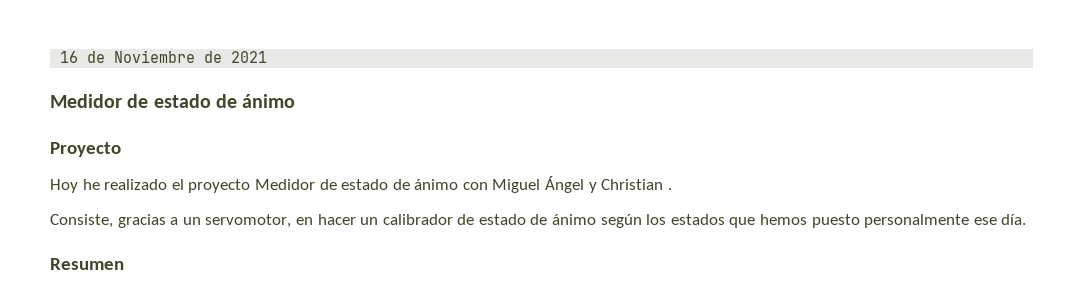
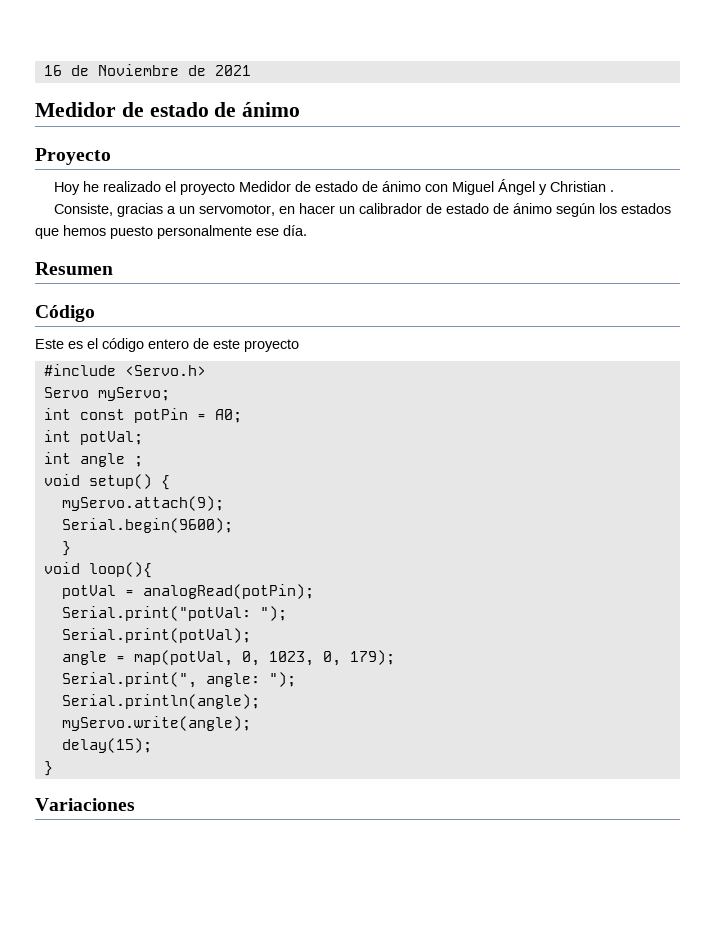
(124, 264) none -> [35,305,95,322] [35,338,299,352] [43,364,206,376] [43,387,170,401] [43,408,242,423] [43,430,143,445] [43,452,143,467] [43,474,170,490] [61,496,224,511] [61,518,233,533] [61,541,71,556] [43,562,152,578] [61,584,314,599] [61,606,287,621] [61,628,251,643] [61,650,395,666] [61,672,296,688] [61,694,260,709] [61,716,251,731] [61,738,152,753] [43,761,53,776] [35,798,135,811] // Código // Este es el código entero de este proyecto // #include <Servo.h> // Servo myServo; // int const potPin = A0; // int potVal; // int angle ; // void setup() { // myServo.attach(9); // Serial.begin(9600); // } // void loop(){ // potVal = analogRead(potPin); // Serial.print("potVal: "); // Serial.print(potVal); // angle = map(potVal, 0, 1023, 0, 179); // Serial.print(", angle: "); // Serial.println(angle); // myServo.write(angle); // delay(15); // } // Variaciones

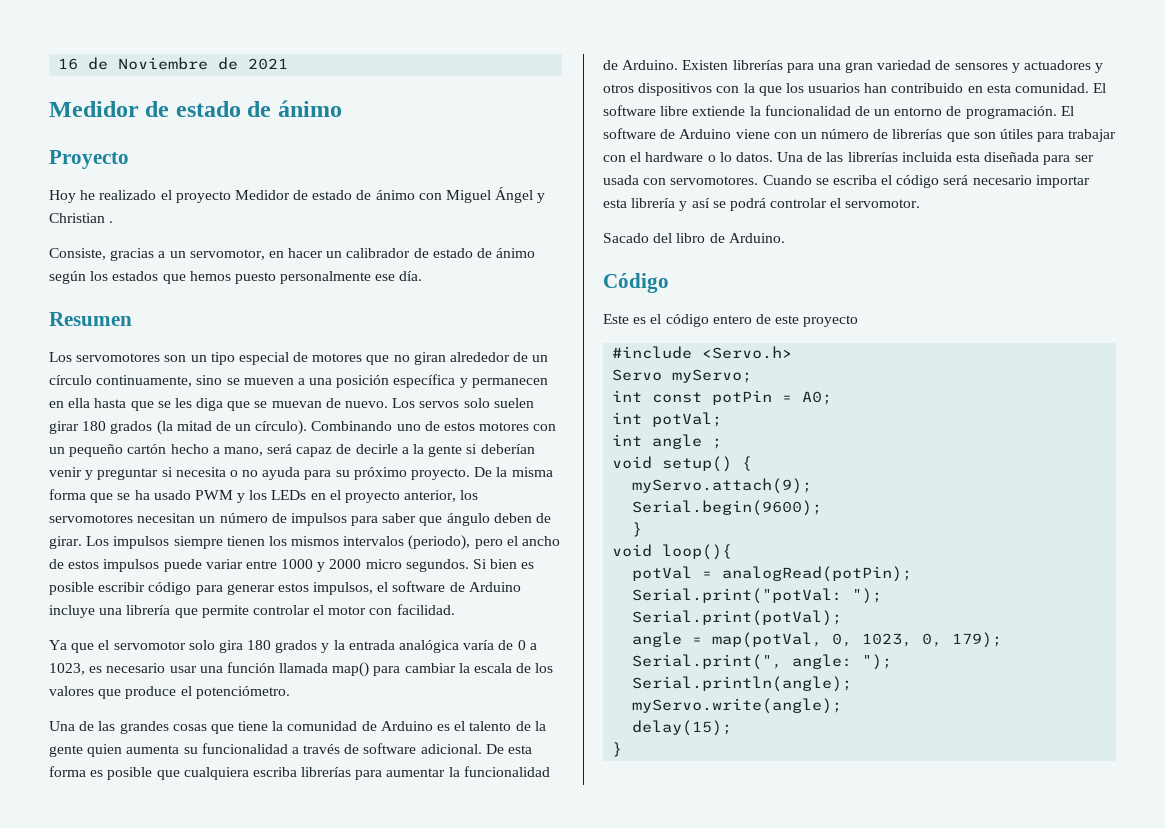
(113, 268) none -> [49,352,549,365] [49,374,548,388] [49,398,534,411] [49,420,557,435] [49,444,535,457] [49,467,553,480] [49,489,479,503] [49,513,552,526] [49,535,561,550] [49,559,535,572] [49,581,521,595] [49,604,455,618] [49,640,537,653] [49,662,554,677] [49,686,290,699] [49,721,546,734] [49,743,533,757] [49,766,550,780] [603,60,1104,73] [603,83,1107,96] [603,105,1074,119] [603,128,1117,142] [603,152,1094,165] [603,175,1090,188] [603,198,921,211] [603,233,785,243] // Los servomotores son un tipo especial de motores que no giran alrededor de un círculo continuamente, sino se mueven a una posición específica y permanecen en ella hasta que se les diga que se muevan de nuevo. Los servos solo suelen girar 180 grados (la mitad de un círculo). Combinando uno de estos motores con un pequeño cartón hecho a mano, será capaz de decirle a la gente si deberían venir y preguntar si necesita o no ayuda para su próximo proyecto. De la misma forma que se ha usado PWM y los LEDs en el proyecto anterior, los servomotores necesitan un número de impulsos para saber que ángulo deben de girar. Los impulsos siempre tienen los mismos intervalos (periodo), pero el ancho de estos impulsos puede variar entre 1000 y 2000 micro segundos. Si bien es posible escribir código para generar estos impulsos, el software de Arduino incluye una librería que permite controlar el motor con facilidad. // Ya que el servomotor solo gira 180 grados y la entrada analógica varía de 0 a 1023, es necesario usar una función llamada map() para cambiar la escala de los valores que produce el potenciómetro. // Una de las grandes cosas que tiene la comunidad de Arduino es el talento de la gente quien aumenta su funcionalidad a través de software adicional. De esta forma es posible que cualquiera escriba librerías para aumentar la funcionalidad de Arduino. Existen librerías para una gran variedad de sensores y actuadores y otros dispositivos con la que los usuarios han contribuido en esta comunidad. El software libre extiende la funcionalidad de un entorno de programación. El software de Arduino viene con un número de librerías que son útiles para trabajar con el hardware o lo datos. Una de las librerías incluida esta diseñada para ser usada con servomotores. Cuando se escriba el código será necesario importar esta librería y así se podrá controlar el servomotor. // Sacado del libro de Arduino.
[35,798,135,811] // Variaciones -> (623, 749) none

